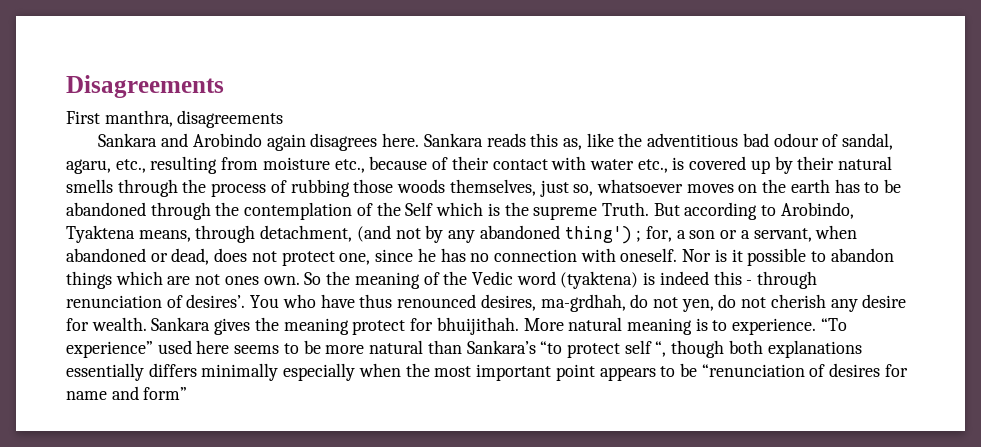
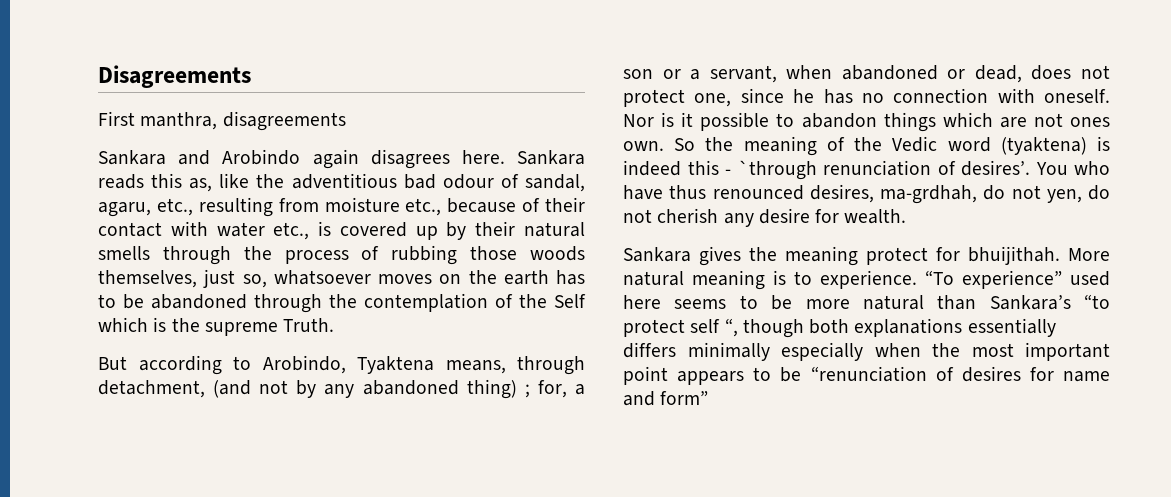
(649, 209) none -> (335, 325) //
[564,226,632,244] thing') -> [466,379,517,399] thing)
[757,271,818,289] through -> [737,160,817,180] `through
(147, 324) none -> (907, 216) //

